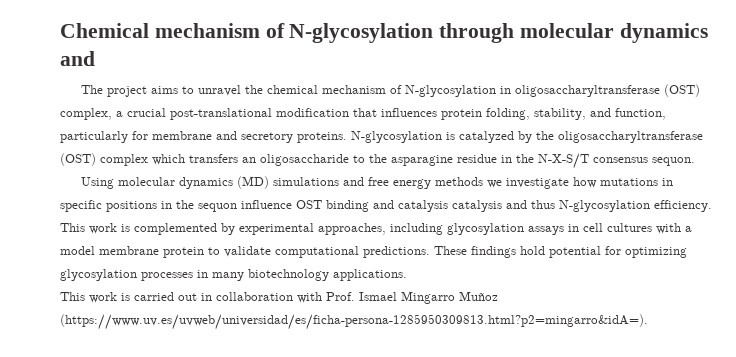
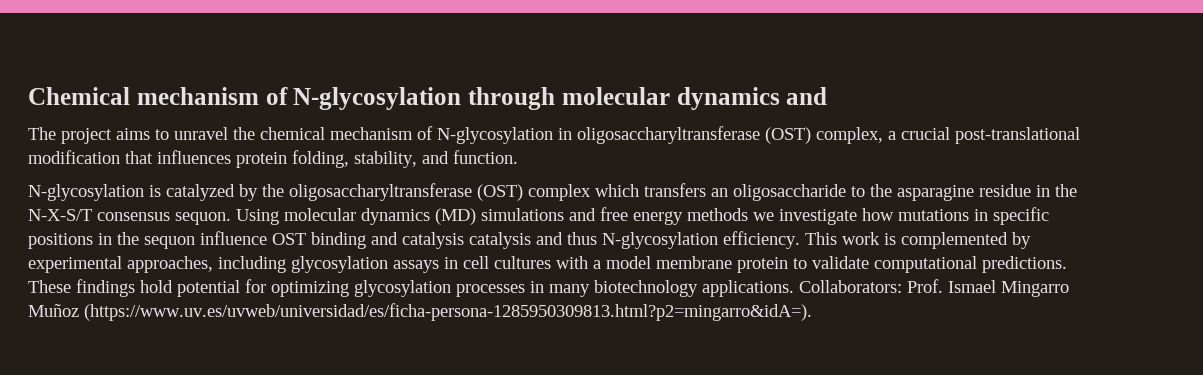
[615,108,666,120] [60,131,347,143] function, particularly for membrane and secretory proteins. -> [453,150,518,164] function. //
(695, 161) // -> (231, 218) none
[60,292,322,303] // This work is carried out in collaboration with -> [799,280,902,293] Collaborators:

